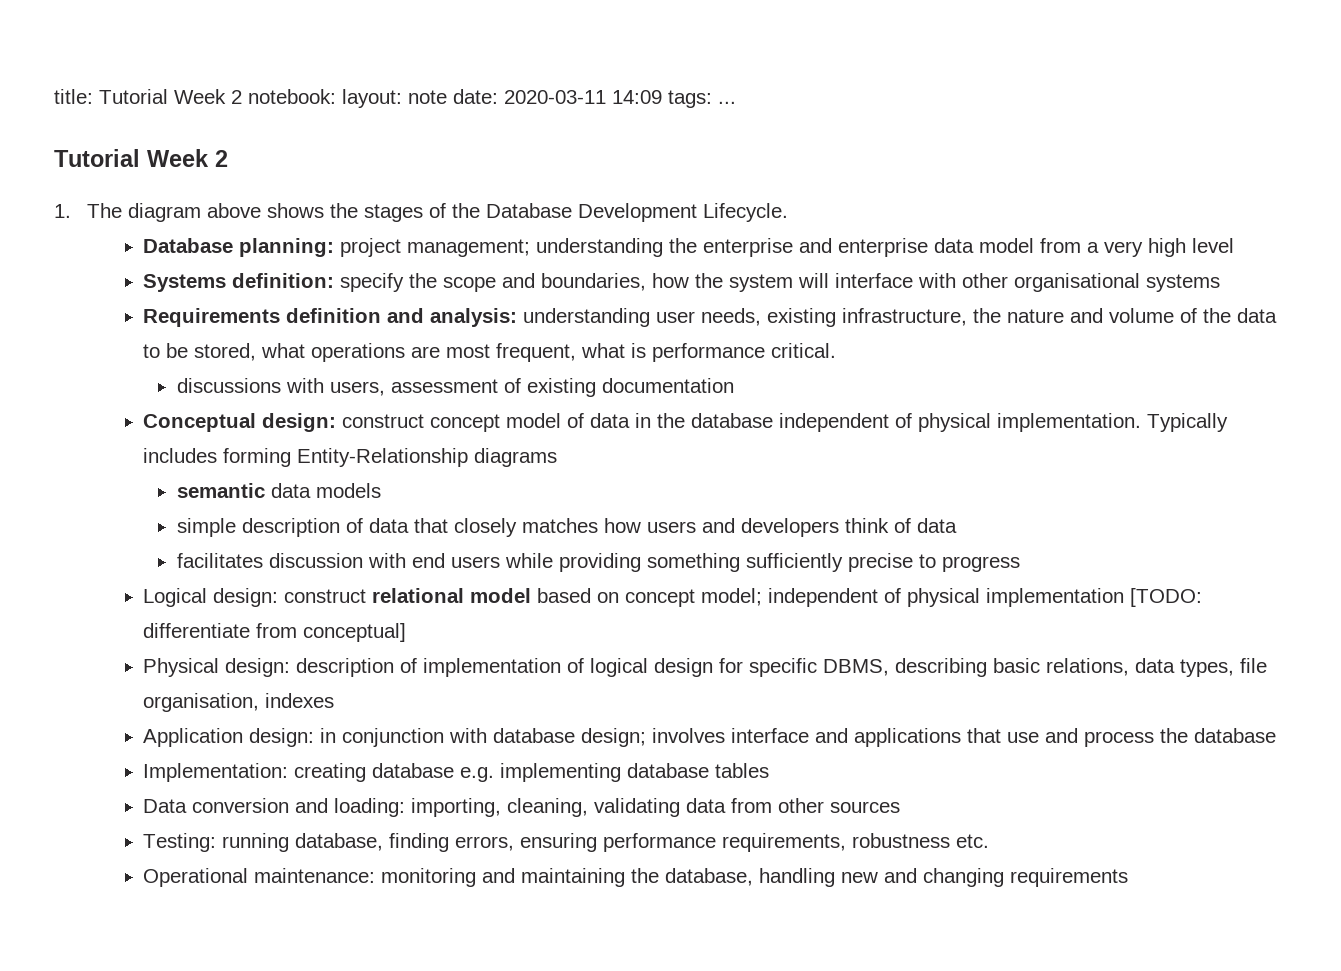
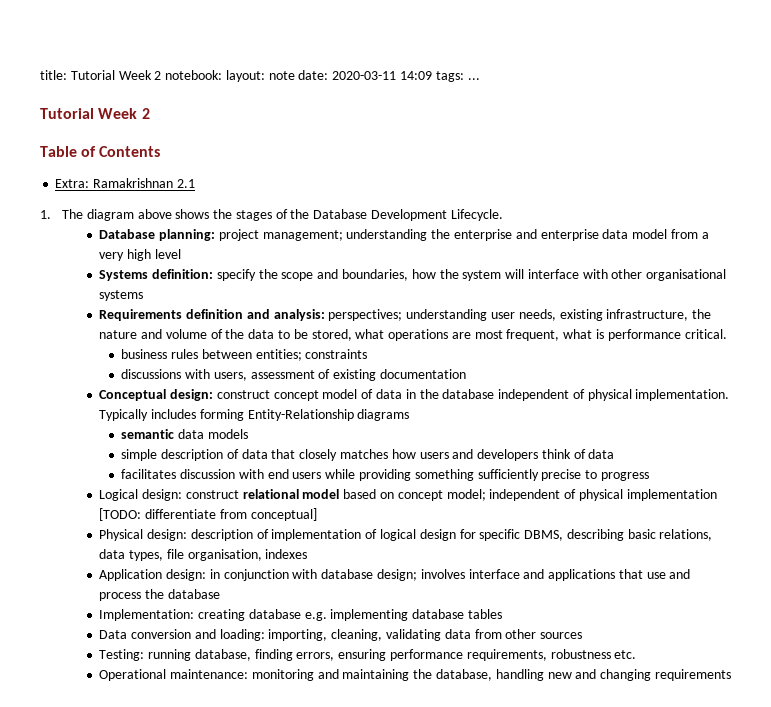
(228, 158) none -> [40,146,161,157] [55,178,195,188] // Table of Contents // Extra: Ramakrishnan 2.1
(518, 317) none -> [328,309,403,321] perspectives;
(837, 350) none -> [121,349,368,361] // business rules between entities; constraints

